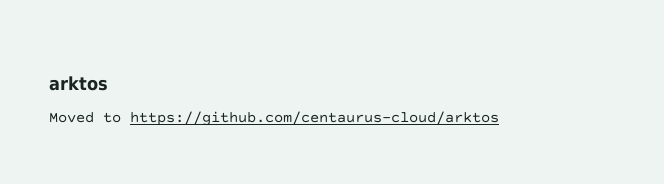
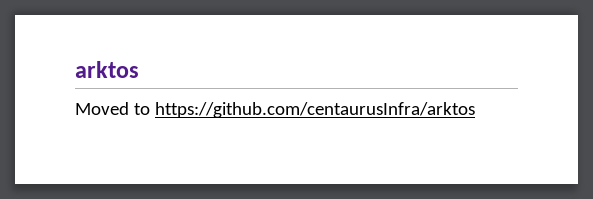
[130,111,499,126] https://github.com/centaurus-cloud/arktos -> [154,102,475,118] https://github.com/centaurusInfra/arktos

